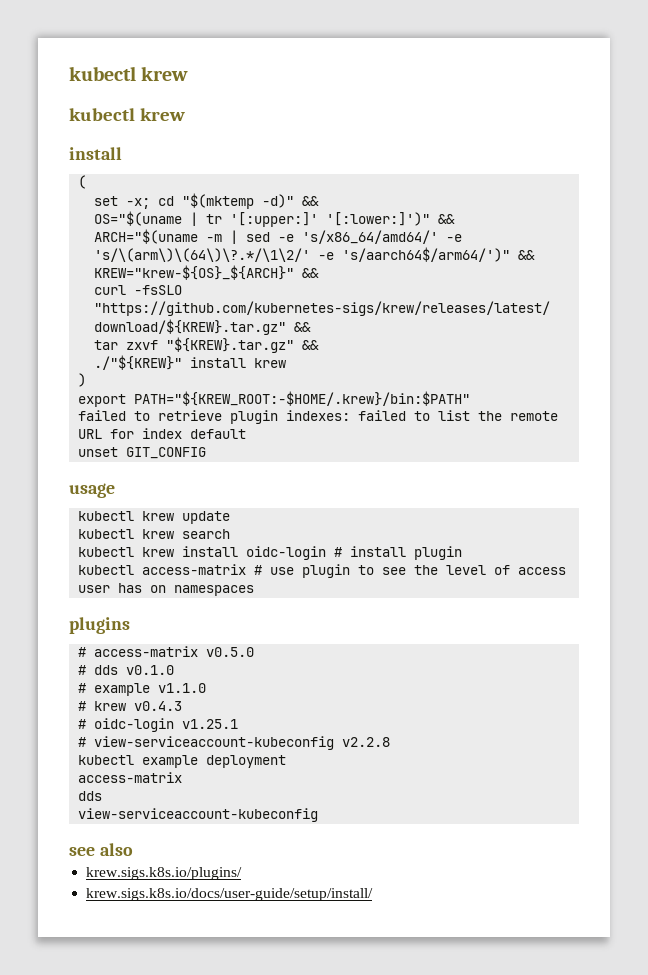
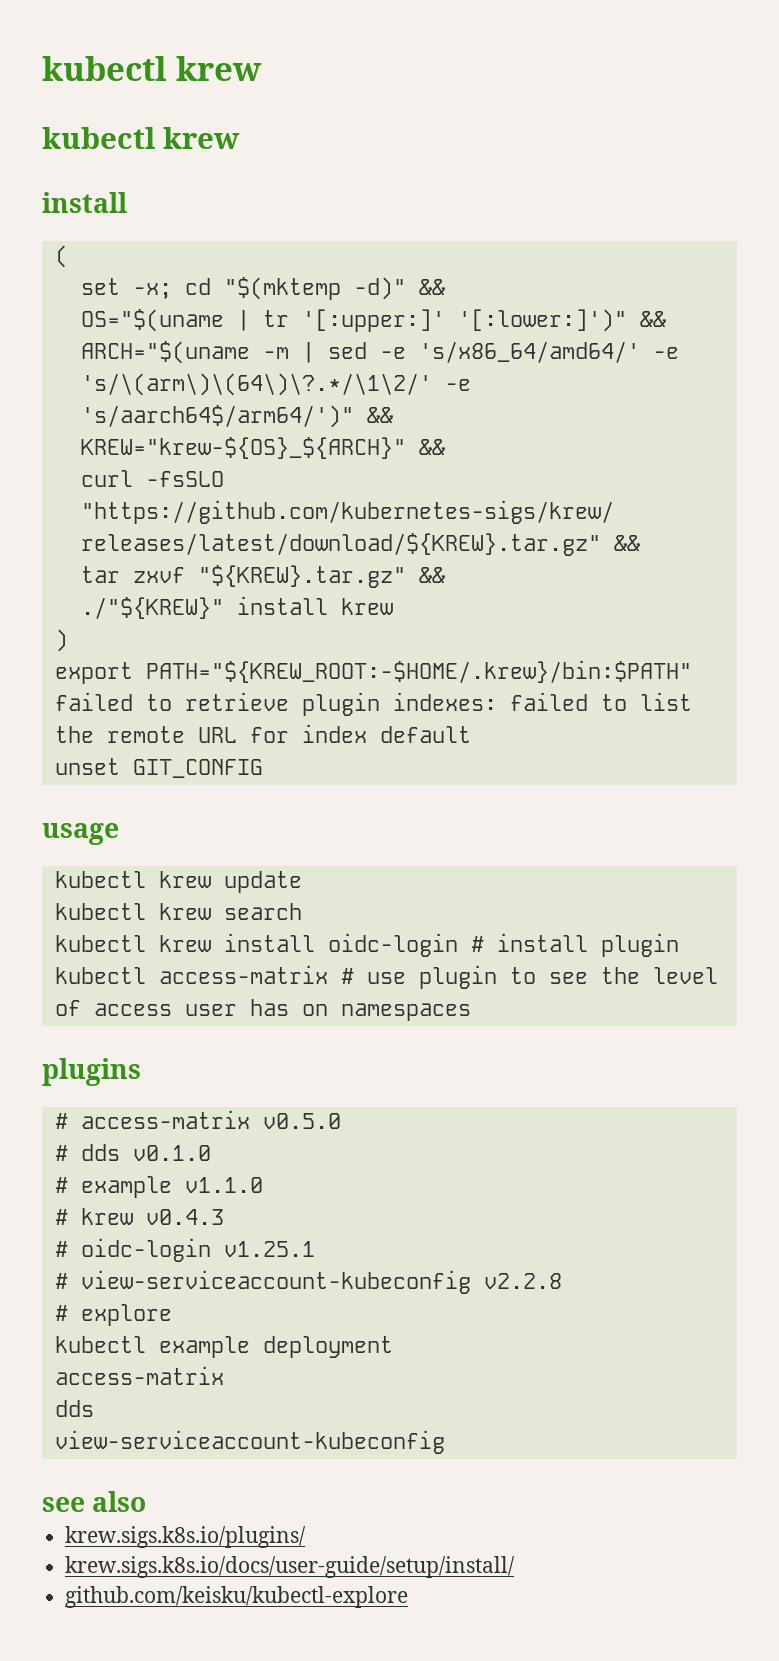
(391, 742) none -> [54,1304,172,1326] // # explore
(374, 894) none -> [65,1586,409,1608] // github.com/keisku/kubectl-explore

